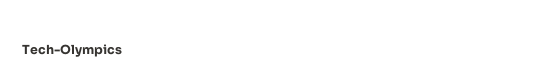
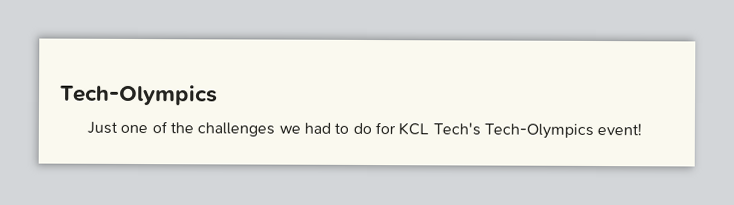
[22,44,122,57] Tech-Olympics -> [59,84,218,106] [87,121,643,139] Tech-Olympics // Just one of the challenges we had to do for KCL Tech's Tech-Olympics event!

